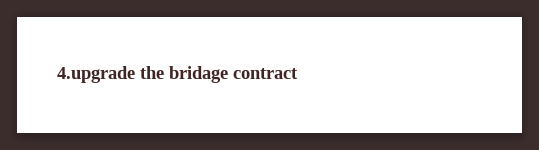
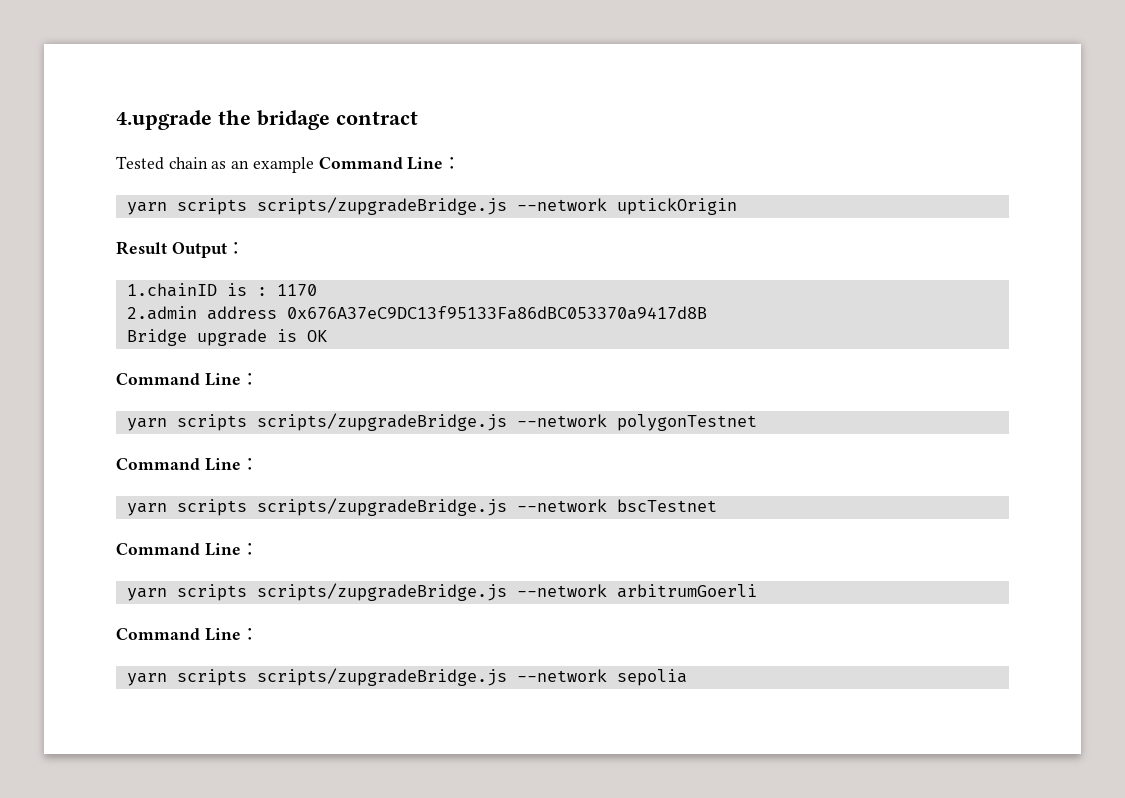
(298, 73) none -> [116,156,462,173] [126,197,737,215] [116,241,245,258] [126,283,317,297] [126,306,707,320] [126,329,327,346] [116,373,259,386] [126,413,757,431] [116,458,259,471] [126,498,717,516] [116,543,259,556] [126,583,757,601] [116,628,259,641] [126,668,687,686] // Tested chain as an example Command Line： // yarn scripts scripts/zupgradeBridge.js --network uptickOrigin // Result Output： // 1.chainID is : 1170 // 2.admin address 0x676A37eC9DC13f95133Fa86dBC053370a9417d8B // Bridge upgrade is OK // Command Line： // yarn scripts scripts/zupgradeBridge.js --network polygonTestnet // Command Line： // yarn scripts scripts/zupgradeBridge.js --network bscTestnet // Command Line： // yarn scripts scripts/zupgradeBridge.js --network arbitrumGoerli // Command Line： // yarn scripts scripts/zupgradeBridge.js --network sepolia

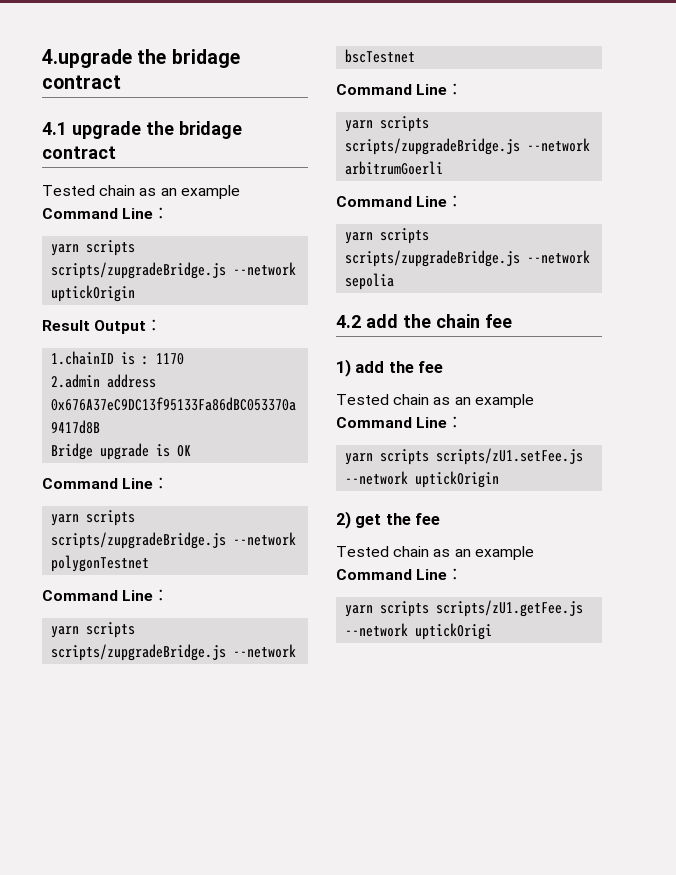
(418, 118) none -> [42,121,242,139] [42,146,116,159] // 4.1 upgrade the bridage contract
(687, 677) none -> [336,314,512,328] [336,359,444,377] [336,394,534,408] [336,416,464,428] [345,448,584,465] [345,471,500,488] [336,511,441,529] [336,546,534,560] [336,568,464,580] [345,600,584,617] [345,623,493,640] // 4.2 add the chain fee // 1) add the fee // Tested chain as an example Command Line： // yarn scripts scripts/zU1.setFee.js --network uptickOrigin // 2) get the fee // Tested chain as an example Command Line： // yarn scripts scripts/zU1.getFee.js --network uptickOrigi

